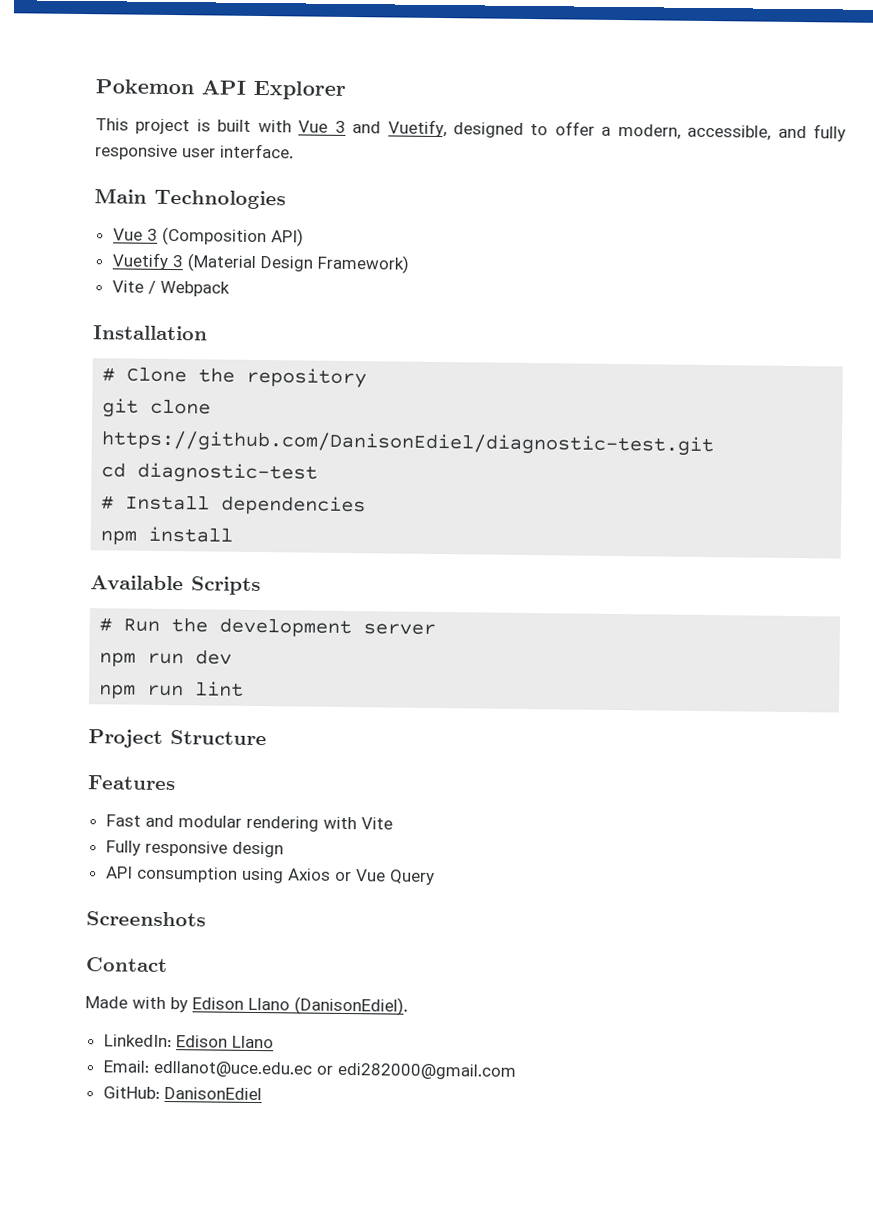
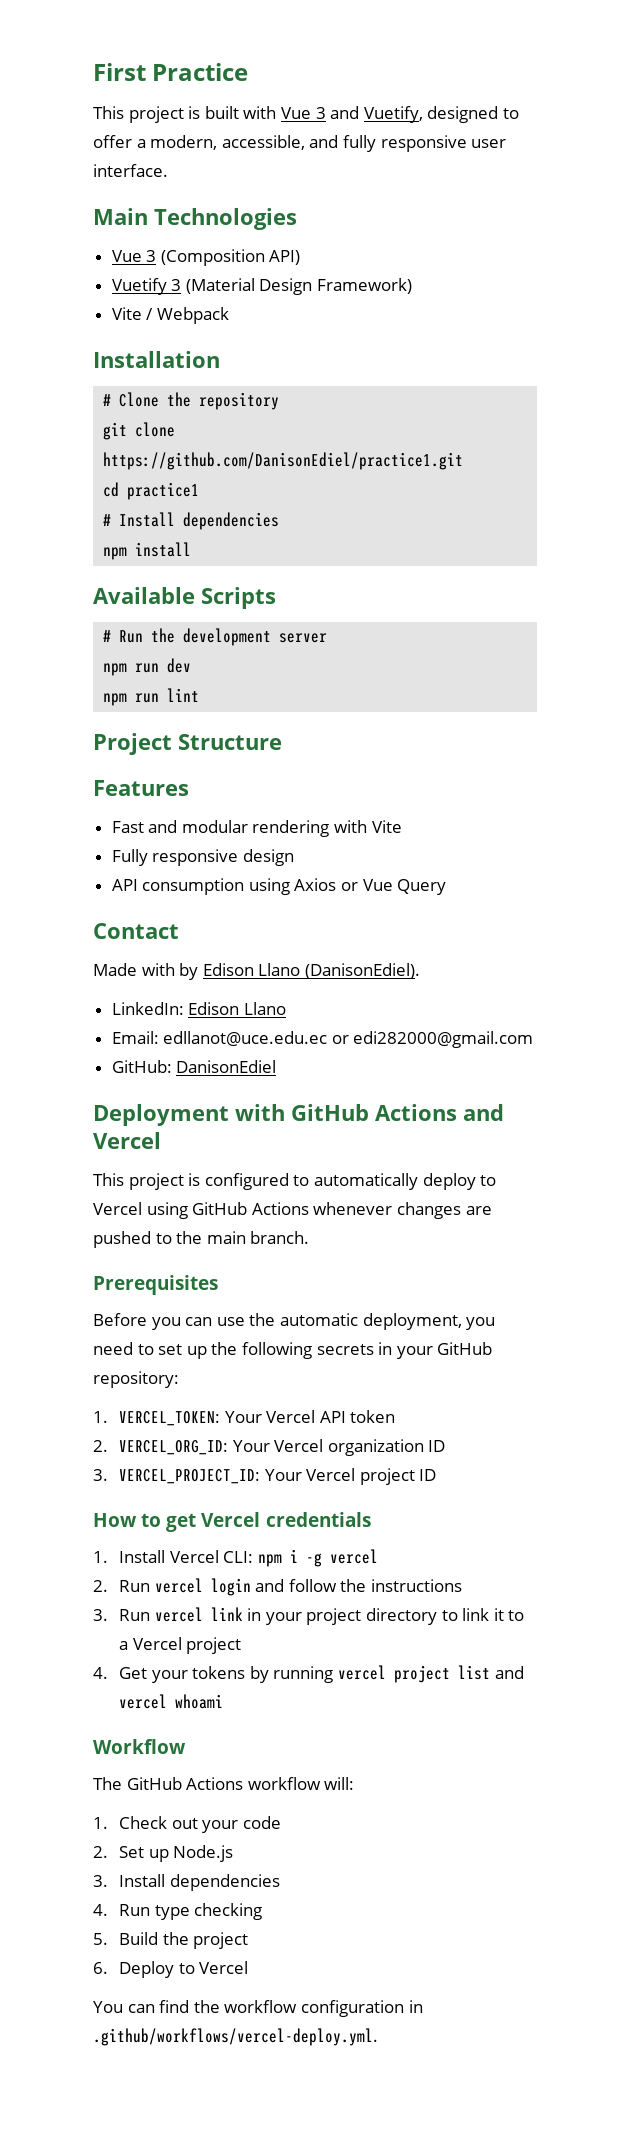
[95,79,346,100] Pokemon API Explorer -> [93,63,249,81] First Practice
[101,430,715,457] https://github.com/DanisonEdiel/diagnostic-test.git -> [103,452,464,470] https://github.com/DanisonEdiel/practice1.git
[137,462,319,484] diagnostic-test -> [127,482,200,500] practice1
[86,911,206,927] // Screenshots -> (447, 887) none
(262, 1093) none -> [93,1104,504,1126] [93,1132,161,1149] [93,1173,497,1190] [93,1202,492,1219] [93,1231,310,1248] [93,1275,218,1295] [93,1313,496,1330] [93,1342,493,1359] [93,1371,179,1388] [93,1410,396,1426] [93,1439,446,1456] [93,1468,437,1485] [93,1512,371,1532] [93,1549,378,1567] [93,1578,463,1596] [93,1607,525,1625] [119,1637,242,1654] [93,1665,524,1683] [119,1694,224,1709] [93,1739,186,1754] [93,1777,355,1790] [93,1816,281,1833] [93,1845,234,1862] [93,1874,280,1891] [93,1903,263,1920] [93,1932,249,1949] [93,1961,249,1978] [93,2000,423,2017] [93,2028,378,2046] // Deployment with GitHub Actions and Vercel // This project is configured to automatically deploy to Vercel using GitHub Actions whenever changes are pushed to the main branch. // Prerequisites // Before you can use the automatic deployment, you need to set up the following secrets in your GitHub repository: // 1. VERCEL_TOKEN: Your Vercel API token // 2. VERCEL_ORG_ID: Your Vercel organization ID // 3. VERCEL_PROJECT_ID: Your Vercel project ID // How to get Vercel credentials // 1. Install Vercel CLI: npm i -g vercel // 2. Run vercel login and follow the instructions // 3. Run vercel link in your project directory to link it to a Vercel project // 4. Get your tokens by running vercel project list and vercel whoami // Workflow // The GitHub Actions workflow will: // 1. Check out your code // 2. Set up Node.js // 3. Install dependencies // 4. Run type checking // 5. Build the project // 6. Deploy to Vercel // You can find the workflow configuration in .github/workflows/vercel-deploy.yml.

